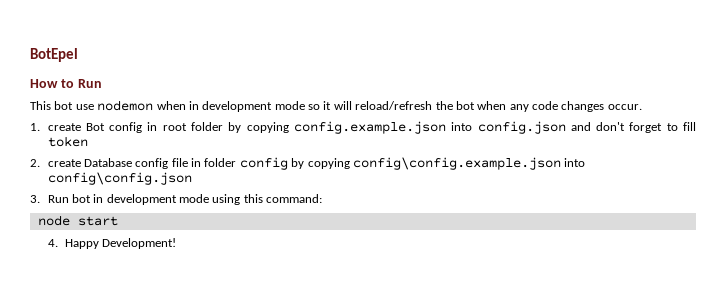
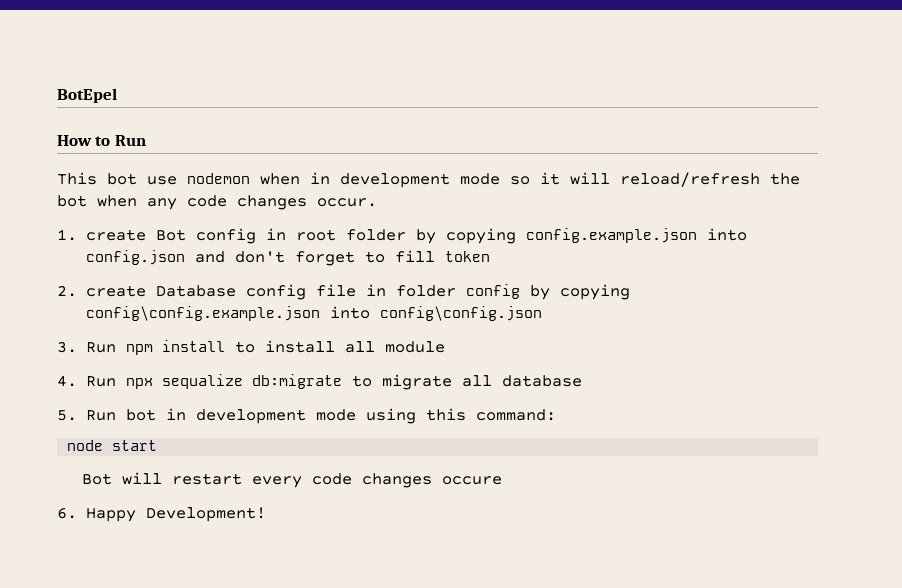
(69, 199) none -> [125,340,445,355] [57,374,582,390] [57,410,116,421] npm install to install all module // 4. Run npx sequalize db:migrate to migrate all database // 5. Run
[47,239,58,247] 4. -> [82,472,503,488] [57,507,77,519] Bot will restart every code changes occure // 6.

